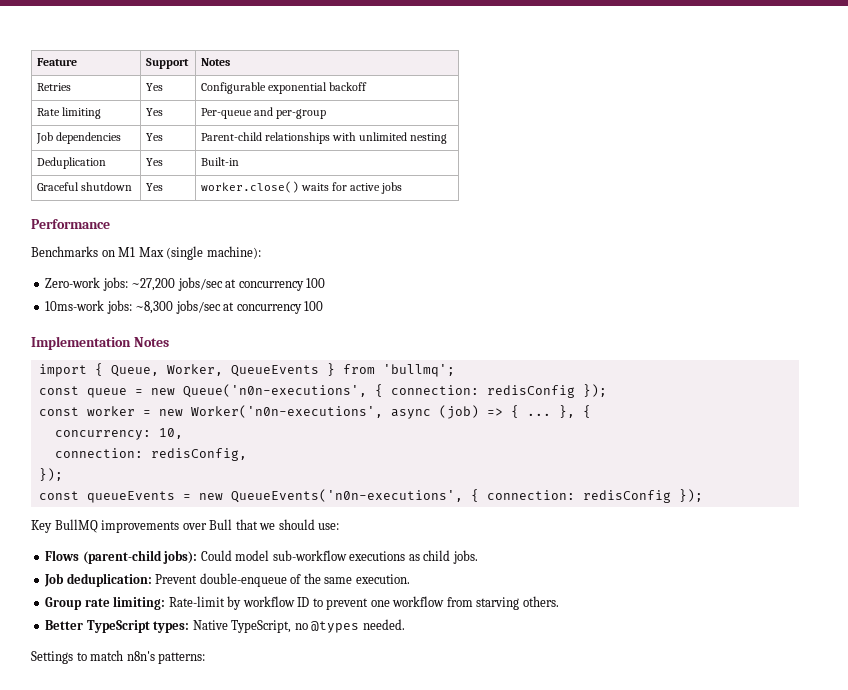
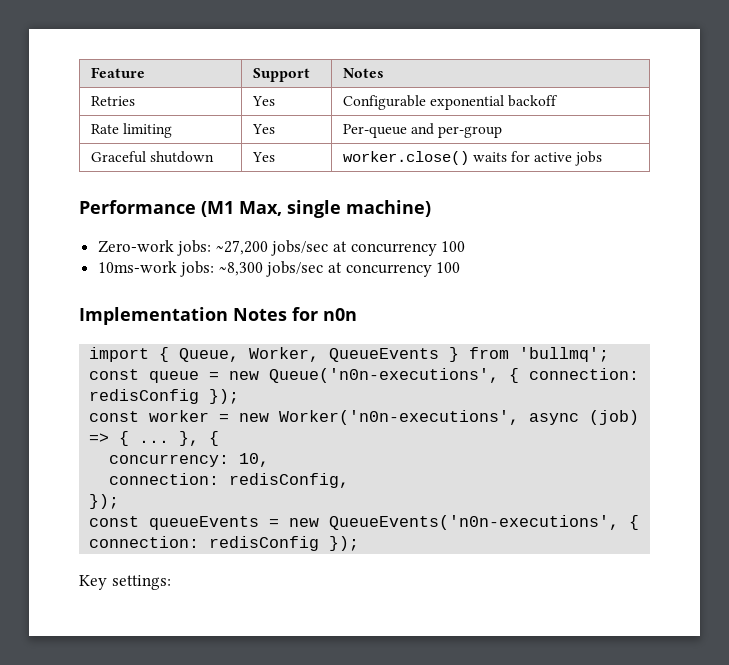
[36,132,122,144] [146,133,164,141] [201,132,448,144] [37,157,107,169] [146,158,164,166] [201,157,240,166] // Job dependencies | Yes | Parent-child relationships with unlimited nesting // Deduplication | Yes | Built-in -> (503, 132) none
[31,246,261,260] // Benchmarks on M1 Max (single machine): -> [201,200,431,218] (M1 Max, single machine)
(169, 342) none -> [292,307,357,321] for n0n
[54,519,340,533] [45,550,478,564] [44,573,410,587] [45,596,559,610] [45,619,405,633] [31,650,206,664] BullMQ improvements over Bull that we should use: // Flows (parent-child jobs): Could model sub-workflow executions as child jobs. // Job deduplication: Prevent double-enqueue of the same execution. // Group rate limiting: Rate-limit by workflow ID to prevent one workflow from starving others. // Better TypeScript types: Native TypeScript, no @types needed. // Settings to match n8n's patterns: -> [111,575,171,590] settings:

